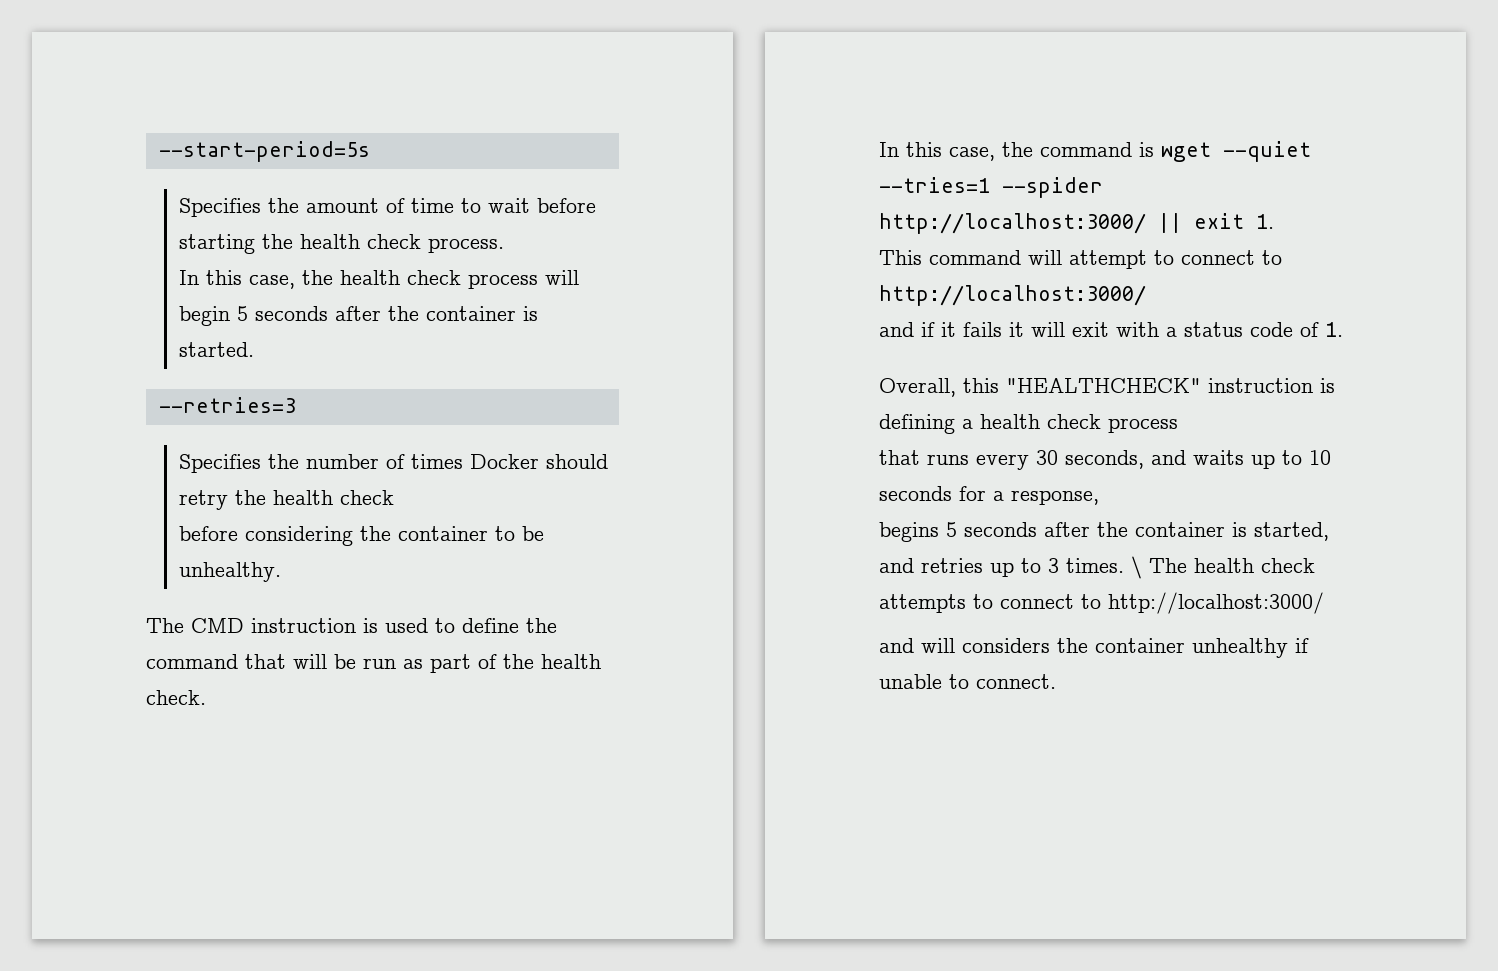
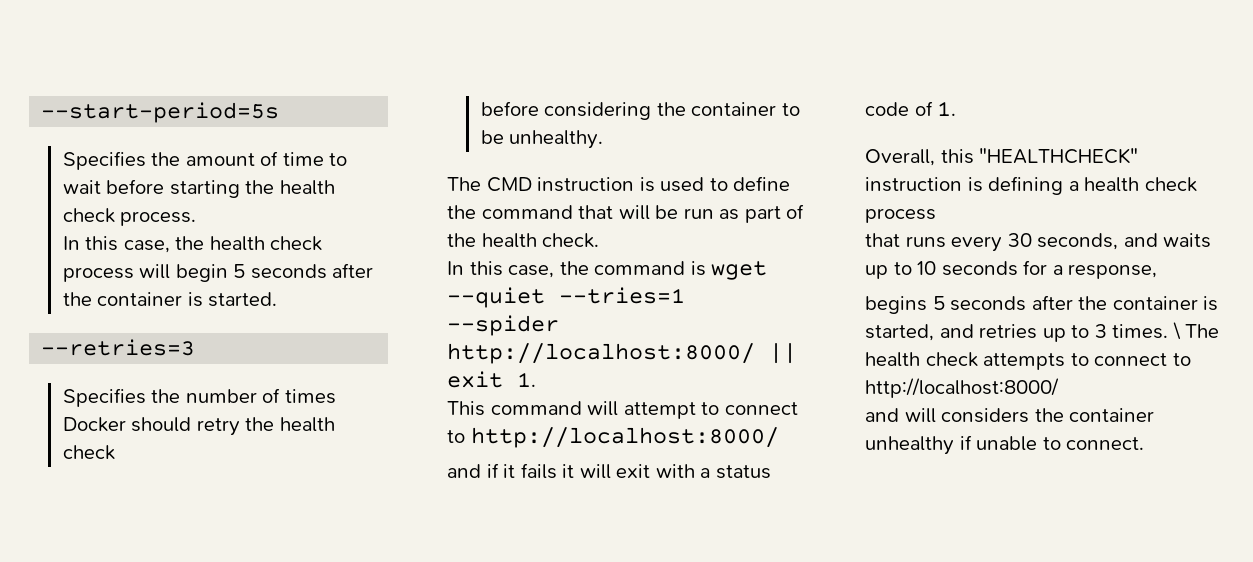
[879,213,1146,234] http://localhost:3000/ -> [447,343,755,364] http://localhost:8000/
[879,285,1146,306] http://localhost:3000/ -> [470,427,779,448] http://localhost:8000/
[1108,592,1324,614] http://localhost:3000/ -> [865,378,1059,398] http://localhost:8000/

